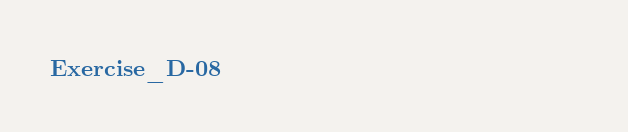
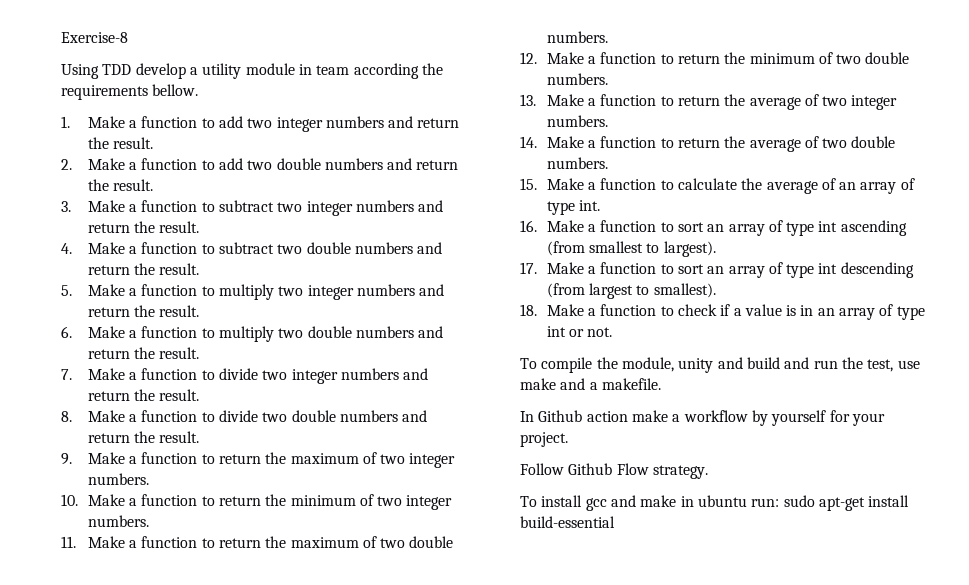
[50,60,221,83] Exercise_D-08 -> [61,32,128,43] [61,63,443,79] [61,84,199,100] [61,116,460,132] [87,137,153,149] [61,158,459,170] [87,179,153,191] [61,200,444,216] [87,221,200,233] [61,242,443,254] [87,263,200,275] [61,284,445,300] [87,305,200,317] [61,326,444,342] [87,347,200,359] [61,368,429,384] [87,389,200,401] [61,410,428,422] [87,431,200,443] [61,452,456,468] [87,473,149,485] [61,494,453,510] [87,515,149,527] [61,536,454,548] [546,31,608,43] [520,52,910,64] [546,73,608,85] [520,94,898,110] [546,115,608,127] [520,136,896,152] [546,157,608,169] [520,178,915,194] [546,200,600,215] [520,220,907,236] [546,241,716,257] [520,262,914,278] [546,283,716,299] [520,304,925,320] [546,326,613,337] [520,357,920,373] [520,378,661,390] [520,410,885,426] [520,432,568,447] [520,463,708,479] [520,495,910,511] [520,516,615,528] Exercise-8 // Using TDD develop a utility module in team according the requirements bellow. // 1. Make a function to add two integer numbers and return the result. // 2. Make a function to add two double numbers and return the result. // 3. Make a function to subtract two integer numbers and return the result. // 4. Make a function to subtract two double numbers and return the result. // 5. Make a function to multiply two integer numbers and return the result. // 6. Make a function to multiply two double numbers and return the result. // 7. Make a function to divide two integer numbers and return the result. // 8. Make a function to divide two double numbers and return the result. // 9. Make a function to return the maximum of two integer numbers. // 10. Make a function to return the minimum of two integer numbers. // 11. Make a function to return the maximum of two double numbers. // 12. Make a function to return the minimum of two double numbers. // 13. Make a function to return the average of two integer numbers. // 14. Make a function to return the average of two double numbers. // 15. Make a function to calculate the average of an array of type int. // 16. Make a function to sort an array of type int ascending (from smallest to largest). // 17. Make a function to sort an array of type int descending (from largest to smallest). // 18. Make a function to check if a value is in an array of type int or not. // To compile the module, unity and build and run the test, use make and a makefile. // In Github action make a workflow by yourself for your project. // Follow Github Flow strategy. // To install gcc and make in ubuntu run: sudo apt-get install build-essential

